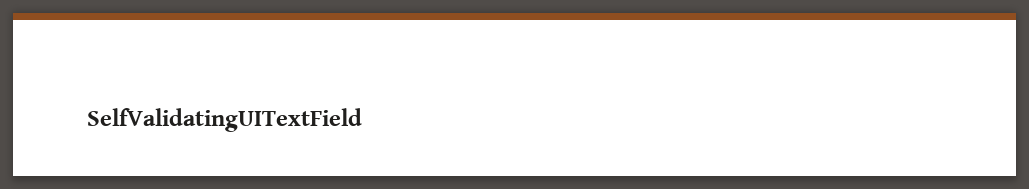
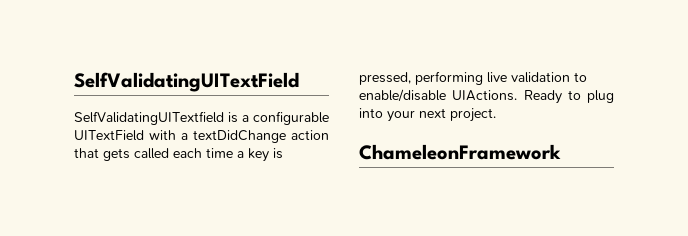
(362, 120) none -> [74,111,329,125] [74,130,329,143] [74,148,283,162] [359,71,587,85] [359,89,614,104] [359,108,496,122] [359,144,561,160] // SelfValidatingUITextfield is a configurable UITextField with a textDidChange action that gets called each time a key is pressed, performing live validation to enable/disable UIActions. Ready to plug into your next project. // ChameleonFramework

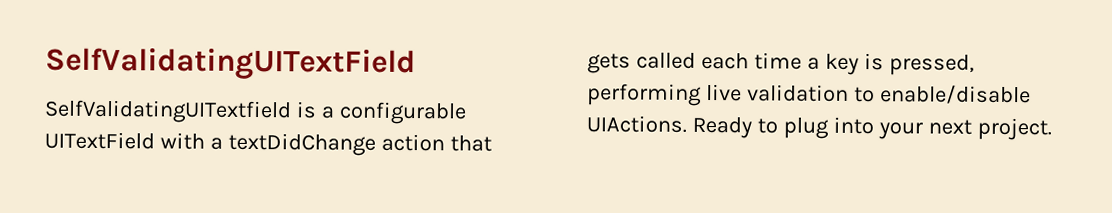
[359,144,561,160] // ChameleonFramework -> (1052, 129) none

